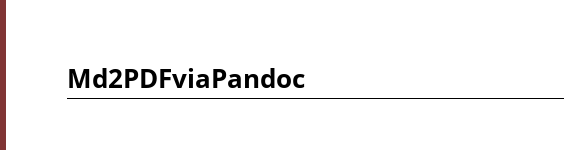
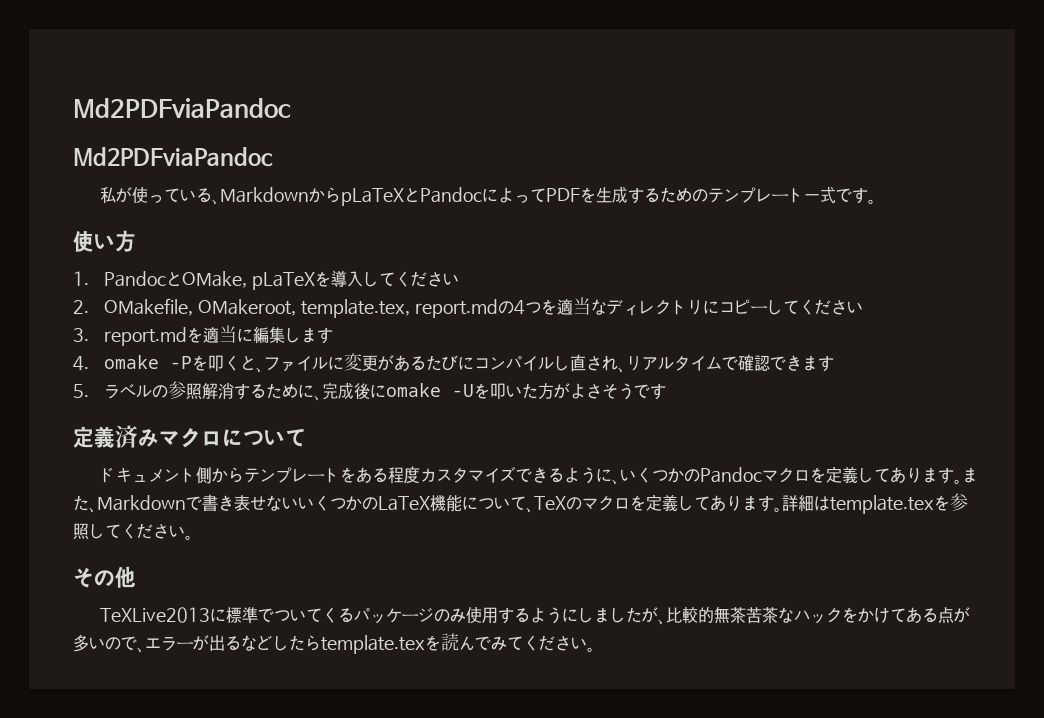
[67,68,305,88] Md2PDFviaPandoc -> [73,98,291,118] [73,147,273,167] [99,186,876,206] [73,230,136,252] [73,270,460,290] [73,297,864,318] [73,325,334,346] [73,353,835,373] [73,381,667,401] [73,425,306,448] [99,466,978,485] [73,493,968,514] [73,523,193,540] [73,566,136,588] [99,606,970,625] [73,633,595,654] Md2PDFviaPandoc // Md2PDFviaPandoc // 私が使っている、MarkdownからpLaTeXとPandocによってPDFを生成するためのテンプレート一式です。 // 使い方 // 1. PandocとOMake, pLaTeXを導入してください // 2. OMakefile, OMakeroot, template.tex, report.mdの4つを適当なディレクトリにコピーしてください // 3. report.mdを適当に編集します // 4. omake -Pを叩くと、ファイルに変更があるたびにコンパイルし直され、リアルタイムで確認できます // 5.ラベルの参照解消するために、完成後にomake -Uを叩いた方がよさそうです // 定義済みマクロについて // ドキュメント側からテンプレートをある程度カスタマイズできるように、いくつかのPandocマクロを定義してあります。また、Markdownで書き表せないいくつかのLaTeX機能について、TeXのマクロを定義してあります。詳細はtemplate.texを参照してください。 // その他 // TeXLive2013に標準でついてくるパッケージのみ使用するようにしましたが、比較的無茶苦茶なハックをかけてある点が多いので、エラーが出るなどしたらtemplate.texを読んでみてください。

